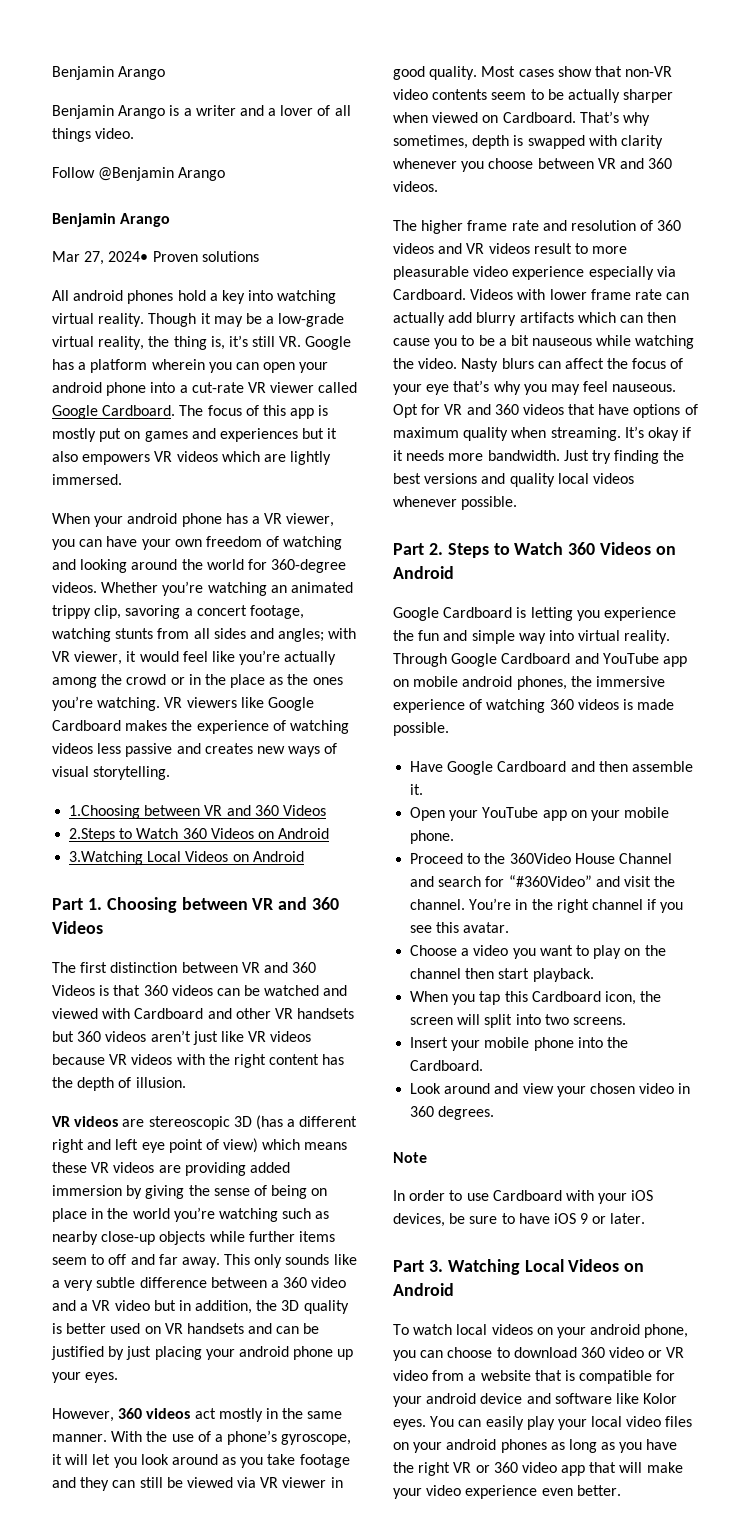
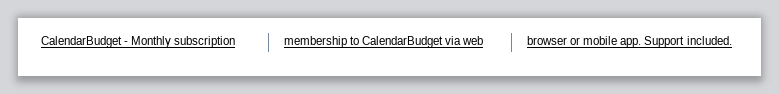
[52,66,166,80] [52,105,351,119] [52,128,135,142] [52,167,226,181] [52,213,171,227] [52,251,259,265] [52,290,337,304] [52,313,345,327] [52,335,352,350] [52,359,329,373] [52,382,358,396] [52,405,329,419] [52,428,338,442] [52,451,332,465] [52,474,122,485] [52,513,335,527] [52,536,343,550] [52,559,347,573] [52,581,353,596] [52,605,304,619] [52,628,357,642] [52,650,337,665] [52,674,343,688] [52,696,314,711] [52,720,349,734] [52,743,338,757] [52,766,171,780] [69,805,326,819] [69,828,330,842] [69,851,304,865] [52,897,340,913] [52,921,103,934] [52,962,317,973] [52,985,348,996] [52,1008,355,1019] [52,1030,312,1045] [52,1054,345,1068] [52,1077,186,1091] [52,1115,358,1130] [52,1138,348,1153] [52,1162,290,1176] [52,1185,328,1199] [52,1207,330,1222] [52,1231,335,1245] [52,1254,357,1268] [52,1277,347,1291] [52,1300,349,1314] [52,1323,320,1334] [51,1346,354,1360] [52,1372,119,1383] [52,1408,343,1422] [52,1430,352,1445] [52,1454,350,1468] [52,1477,343,1491] [393,66,673,80] [393,89,674,103] [393,111,650,126] [393,135,663,149] [393,158,673,172] [393,181,438,192] [393,220,682,234] [393,243,628,254] [393,266,676,280] [393,289,690,300] [393,312,677,326] [393,335,695,349] [393,358,684,372] [393,380,677,395] [393,404,698,418] [393,426,692,441] [393,450,685,464] [393,473,634,487] [393,496,518,510] [393,542,677,558] [393,566,454,579] [393,607,676,621] [393,630,671,644] [393,653,687,667] [393,676,665,690] [393,699,675,713] [393,722,449,736] [410,761,693,775] [410,784,424,795] [410,807,670,821] [410,830,455,844] [410,853,672,864] [410,875,676,887] [410,898,684,913] [410,922,510,933] [410,945,666,959] [410,968,594,982] [410,991,662,1005] [410,1014,626,1028] [410,1037,628,1051] [410,1060,484,1071] [410,1083,691,1097] [410,1106,495,1120] [393,1152,427,1163] [393,1190,654,1204] [393,1213,646,1227] [393,1259,645,1275] [393,1283,454,1296] [393,1324,689,1338] [393,1347,685,1361] [393,1370,676,1384] [393,1393,678,1407] [393,1416,693,1430] [393,1439,678,1453] [393,1462,683,1476] [393,1485,621,1499] Benjamin Arango // Benjamin Arango is a writer and a lover of all things video. // Follow @Benjamin Arango // Benjamin Arango // Mar 27, 2024• Proven solutions // All android phones hold a key into watching virtual reality. Though it may be a low-grade virtual reality, the thing is, it’s still VR. Google has a platform wherein you can open your android phone into a cut-rate VR viewer called Google Cardboard. The focus of this app is mostly put on games and experiences but it also empowers VR videos which are lightly immersed. // When your android phone has a VR viewer, you can have your own freedom of watching and looking around the world for 360-degree videos. Whether you’re watching an animated trippy clip, savoring a concert footage, watching stunts from all sides and angles; with VR viewer, it would feel like you’re actually among the crowd or in the place as the ones you’re watching. VR viewers like Google Cardboard makes the experience of watching videos less passive and creates new ways of visual storytelling. // 1.Choosing between VR and 360 Videos // 2.Steps to Watch 360 Videos on Android // 3.Watching Local Videos on Android // Part 1. Choosing between VR and 360 Videos // The first distinction between VR and 360 Videos is that 360 videos can be watched and viewed with Cardboard and other VR handsets but 360 videos aren’t just like VR videos because VR videos with the right content has the depth of illusion. // VR videos are stereoscopic 3D (has a different right and left eye point of view) which means these VR videos are providing added immersion by giving the sense of being on place in the world you’re watching such as nearby close-up objects while further items seem to off and far away. This only sounds like a very subtle difference between a 360 video and a VR video but in addition, the 3D quality is better used on VR handsets and can be justified by just placing your android phone up your eyes. // However, 360 videos act mostly in the same manner. With the use of a phone’s gyroscope, it will let you look around as you take footage and they can still be viewed via VR viewer in good quality. Most cases show that non-VR video contents seem to be actually sharper when viewed on Cardboard. That’s why sometimes, depth is swapped with clarity whenever you choose between VR and 360 videos. // The higher frame rate and resolution of 360 videos and VR videos result to more pleasurable video experience especially via Cardboard. Videos with lower frame rate can actually add blurry artifacts which can then cause you to be a bit nauseous while watching the video. Nasty blurs can affect the focus of your eye that’s why you may feel nauseous. Opt for VR and 360 videos that have options of maximum quality when streaming. It’s okay if it needs more bandwidth. Just try finding the best versions and quality local videos whenever possible. // Part 2. Steps to Watch 360 Videos on Android // Google Cardboard is letting you experience the fun and simple way into virtual reality. Through Google Cardboard and YouTube app on mobile android phones, the immersive experience of watching 360 videos is made possible. // Have Google Cardboard and then assemble it. // Open your YouTube app on your mobile phone. // Proceed to the 360Video House Channel and search for “#360Video” and visit the channel. You’re in the right channel if you see this avatar. // Choose a video you want to play on the channel then start playback. // When you tap this Cardboard icon, the screen will split into two screens. // Insert your mobile phone into the Cardboard. // Look around and view your chosen video in 360 degrees. // Note // In order to use Cardboard with your iOS devices, be sure to have iOS 9 or later. // Part 3. Watching Local Videos on Android // To watch local videos on your android phone, you can choose to download 360 video or VR video from a website that is compatible for your android device and software like Kolor eyes. You can easily play your local video files on your android phones as long as you have the right VR or 360 video app that will make your video experience even better. -> [41,36,732,48] CalendarBudget - Monthly subscription membership to CalendarBudget via web browser or mobile app. Support included.

